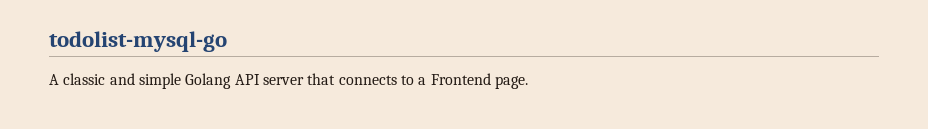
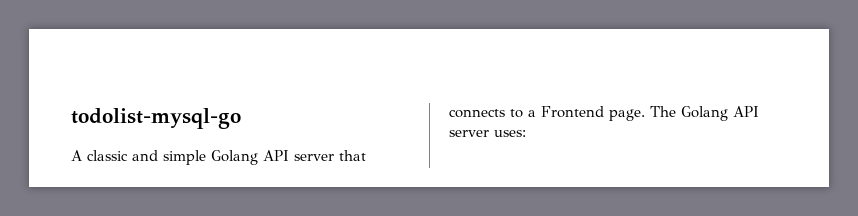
(528, 82) none -> [650,106,759,121] [449,130,526,137] The Golang API server uses:

